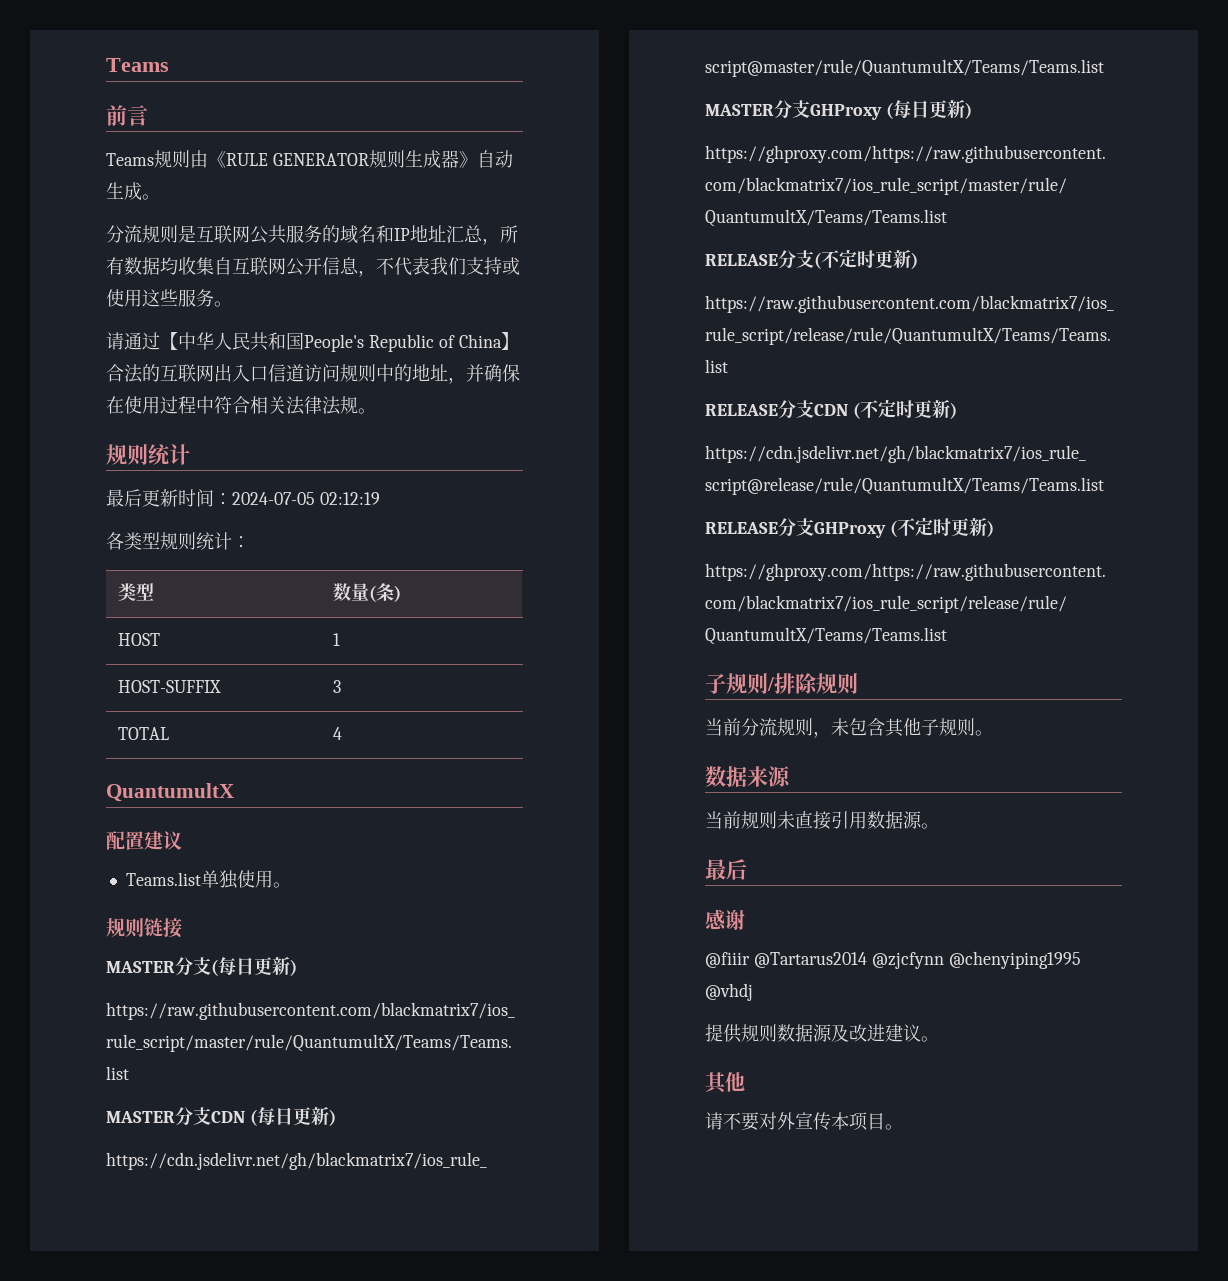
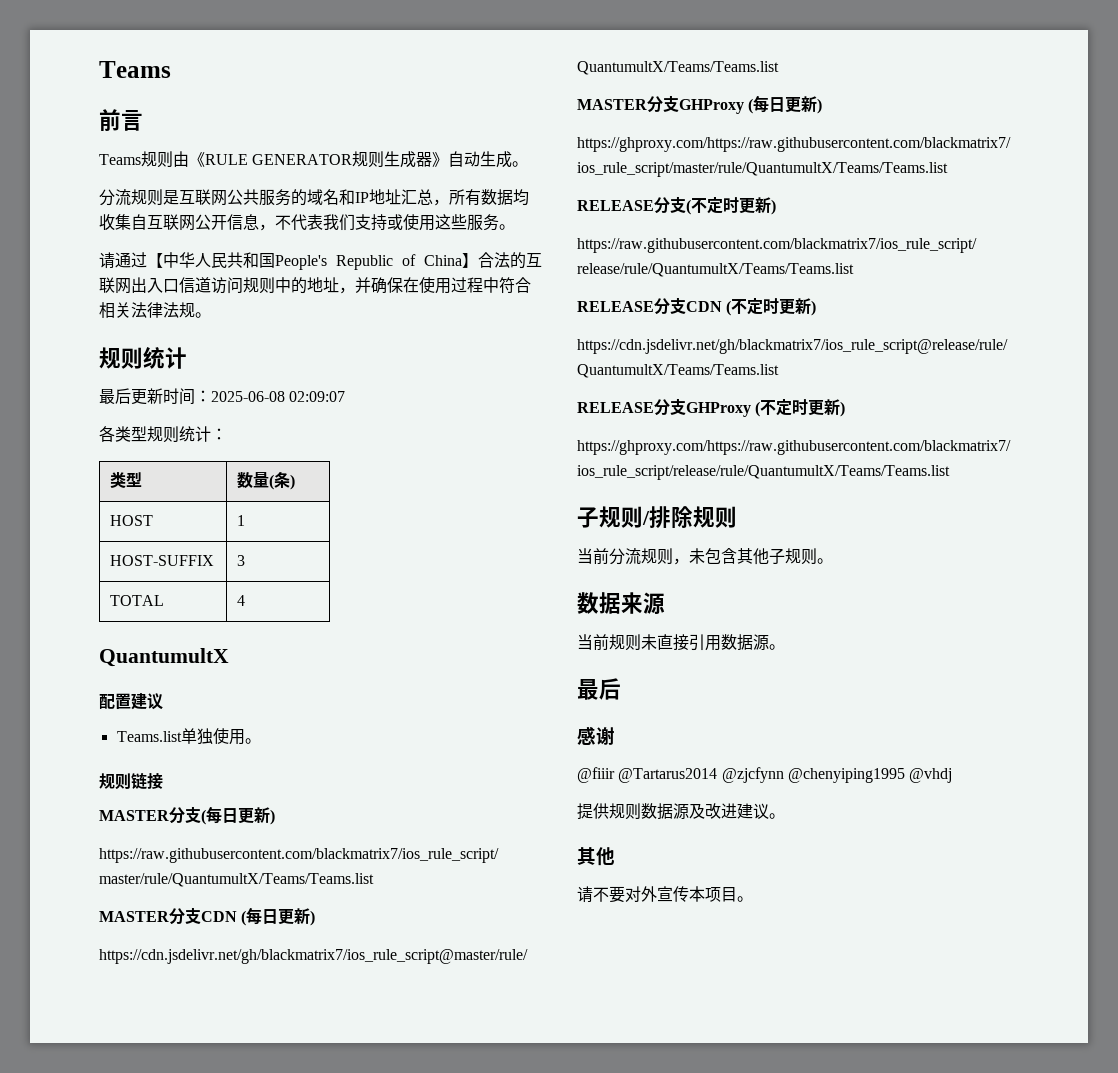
[232,492,380,505] 2024-07-05 02:12:19 -> [211,391,346,402] 2025-06-08 02:09:07

